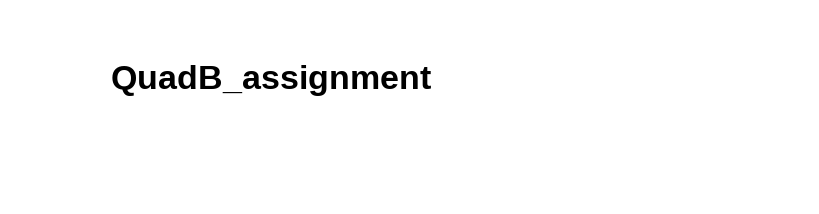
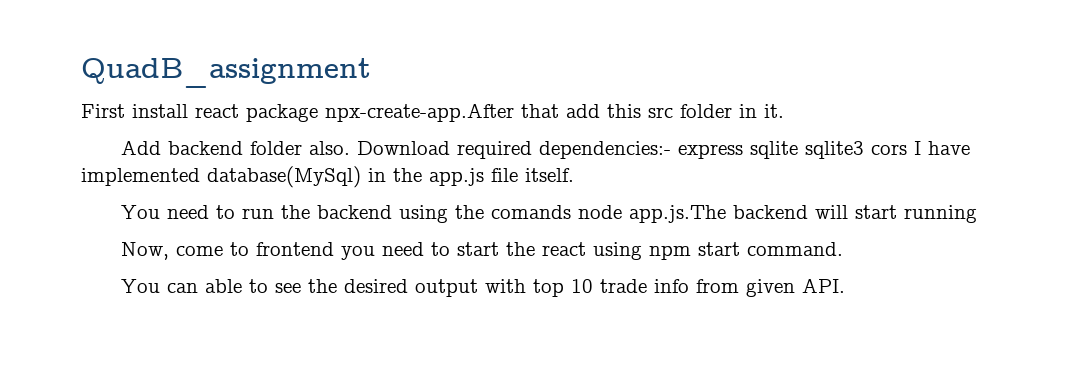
(431, 80) none -> [81,103,784,122] [120,140,970,159] [81,166,574,188] [120,205,977,223] [120,242,843,260] [120,278,845,297] // First install react package npx-create-app.After that add this src folder in it. // Add backend folder also. Download required dependencies:- express sqlite sqlite3 cors I have implemented database(MySql) in the app.js file itself. // You need to run the backend using the comands node app.js.The backend will start running // Now, come to frontend you need to start the react using npm start command. // You can able to see the desired output with top 10 trade info from given API.

